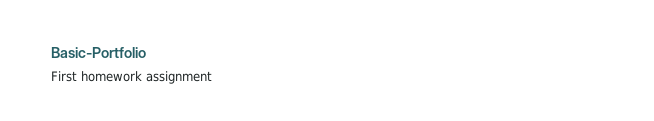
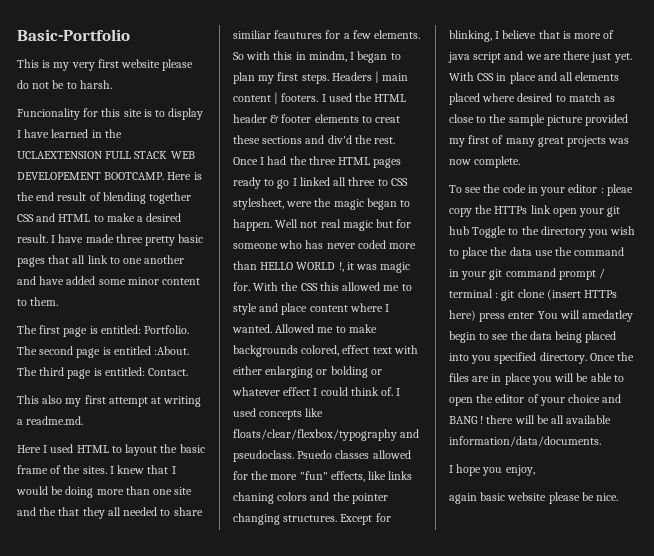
[51,71,212,84] First homework assignment -> [17,59,194,71] [17,80,112,89] [17,108,204,120] [17,129,122,138] [17,151,195,159] [17,172,202,180] [17,192,192,204] [17,213,182,222] [17,234,204,246] [17,255,185,267] [17,276,201,285] [17,297,59,306] [17,325,190,337] [17,346,190,358] [17,367,189,379] [17,395,202,407] [17,416,84,425] [17,444,205,456] [17,465,176,474] [16,486,193,498] [17,507,203,519] [233,30,421,39] [233,51,401,63] [233,71,409,84] [233,92,407,104] [233,114,401,123] [233,135,396,144] [233,156,402,168] [233,177,408,189] [233,198,411,210] [233,219,412,231] [233,240,417,249] [233,261,411,273] [233,282,412,291] [233,303,390,315] [232,324,377,333] [233,345,418,357] [233,366,382,378] [232,387,401,396] [233,408,324,420] [233,429,420,441] [233,450,411,462] [233,471,413,482] [233,492,388,504] [233,513,391,525] [449,30,615,42] [448,51,632,63] [449,72,620,84] [449,93,616,105] [449,114,629,126] [449,135,630,147] [449,156,521,168] [449,184,633,196] [449,205,621,217] [449,226,636,238] [449,247,625,259] [449,268,606,280] [449,289,618,301] [449,310,634,322] [449,331,617,343] [449,352,635,364] [449,373,624,385] [449,394,622,406] [449,415,612,424] [449,436,601,447] [449,464,535,476] [449,492,619,504] This is my very first website please do not be to harsh. // Funcionality for this site is to display I have learned in the UCLAEXTENSION FULL STACK WEB DEVELOPEMENT BOOTCAMP. Here is the end result of blending together CSS and HTML to make a desired result. I have made three pretty basic pages that all link to one another and have added some minor content to them. // The first page is entitled: Portfolio. The second page is entitled :About. The third page is entitled: Contact. // This also my first attempt at writing a readme.md. // Here I used HTML to layout the basic frame of the sites. I knew that I would be doing more than one site and the that they all needed to share similiar feautures for a few elements. So with this in mindm, I began to plan my first steps. Headers | main content | footers. I used the HTML header & footer elements to creat these sections and div'd the rest. Once I had the three HTML pages ready to go I linked all three to CSS stylesheet, were the magic began to happen. Well not real magic but for someone who has never coded more than HELLO WORLD !, it was magic for. With the CSS this allowed me to style and place content where I wanted. Allowed me to make backgrounds colored, effect text with either enlarging or bolding or whatever effect I could think of. I used concepts like floats/clear/flexbox/typography and pseudoclass. Psuedo classes allowed for the more "fun" effects, like links chaning colors and the pointer changing structures. Except for blinking, I believe that is more of java script and we are there just yet. With CSS in place and all elements placed where desired to match as close to the sample picture provided my first of many great projects was now complete. // To see the code in your editor : pleae copy the HTTPs link open your git hub Toggle to the directory you wish to place the data use the command in your git command prompt / terminal : git clone (insert HTTPs here) press enter You will amedatley begin to see the data being placed into you specified directory. Once the files are in place you will be able to open the editor of your choice and BANG ! there will be all available information/data/documents. // I hope you enjoy, // again basic website please be nice.

